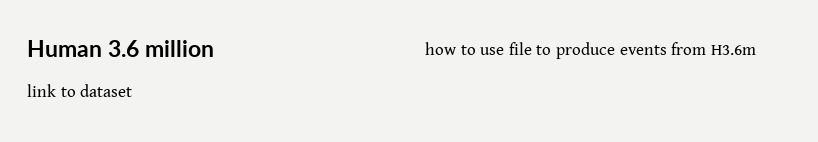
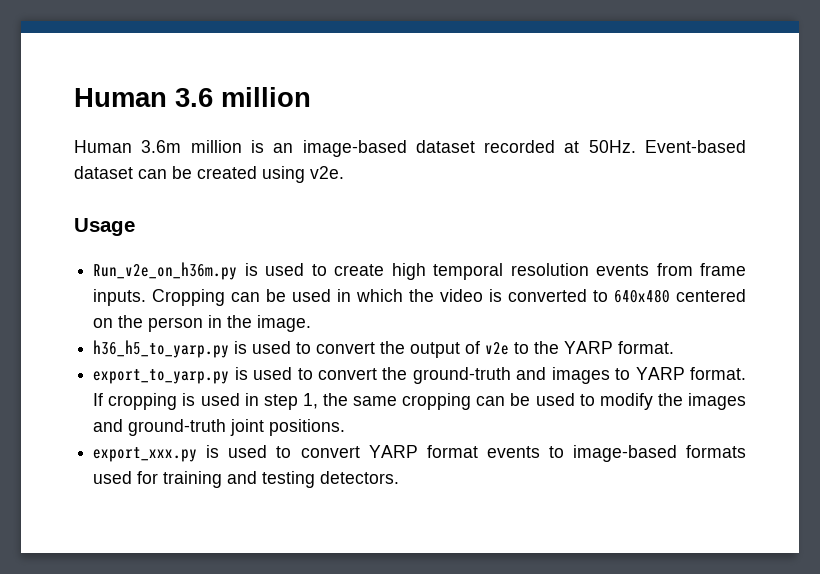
[27,84,133,97] [425,42,756,59] link to dataset // how to use file to produce events from H3.6m -> [74,140,746,157] [74,166,344,183] [74,218,135,236] [93,262,747,280] [93,289,747,306] [93,315,312,332] [93,340,675,358] [93,367,746,384] [93,393,746,410] [93,419,346,436] [93,445,746,462] [93,471,400,488] Human 3.6m million is an image-based dataset recorded at 50Hz. Event-based dataset can be created using v2e. // Usage // Run_v2e_on_h36m.py is used to create high temporal resolution events from frame inputs. Cropping can be used in which the video is converted to 640x480 centered on the person in the image. // h36_h5_to_yarp.py is used to convert the output of v2e to the YARP format. // export_to_yarp.py is used to convert the ground-truth and images to YARP format. If cropping is used in step 1, the same cropping can be used to modify the images and ground-truth joint positions. // export_xxx.py is used to convert YARP format events to image-based formats used for training and testing detectors.

